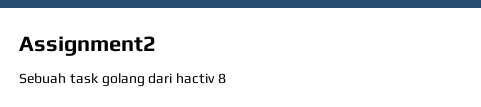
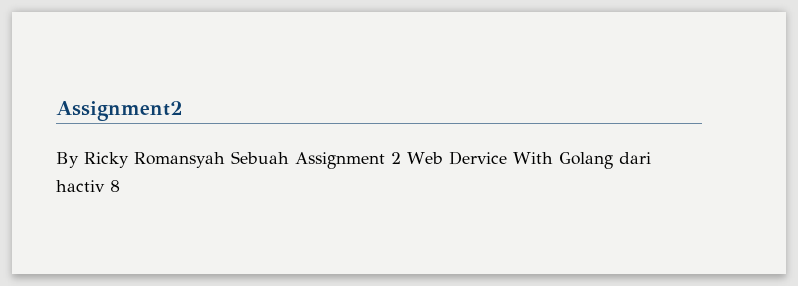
[19,73,145,87] Sebuah task golang -> [56,151,613,169] By Ricky Romansyah Sebuah Assignment 2 Web Dervice With Golang

